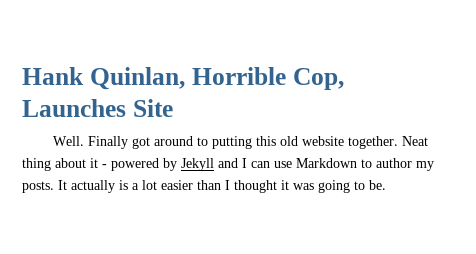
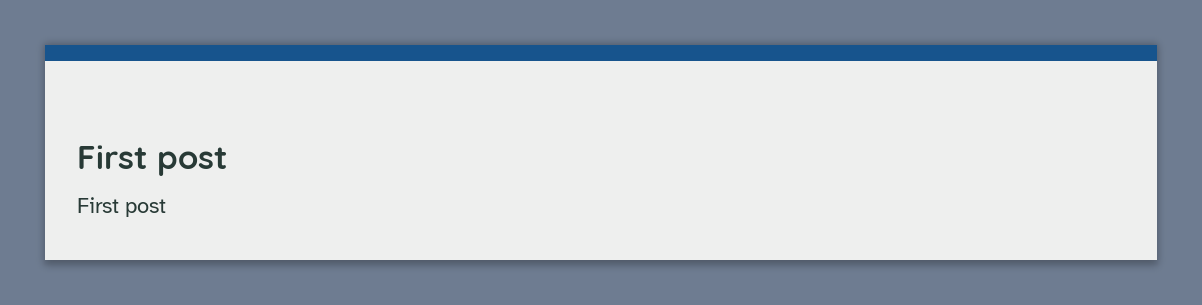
[22,67,344,90] [22,99,173,117] [53,136,429,149] [22,158,434,171] [22,180,386,193] Hank Quinlan, Horrible Cop, Launches Site // Well. Finally got around to putting this old website together. Neat thing about it - powered by Jekyll and I can use Markdown to author my posts. It actually is a lot easier than I thought it was going to be. -> [77,145,228,176] [77,197,166,217] First post // First post

